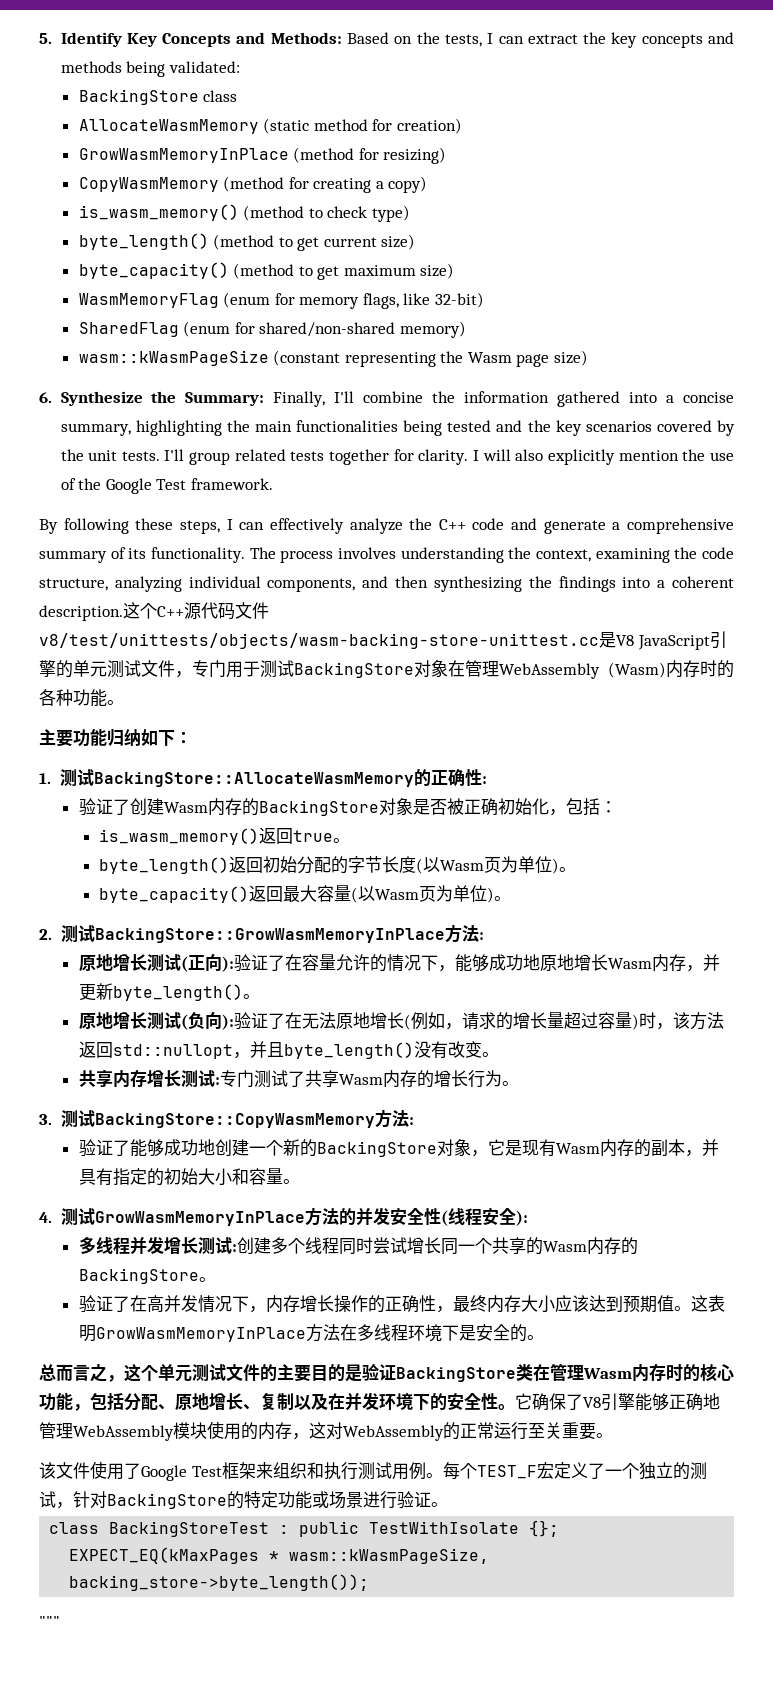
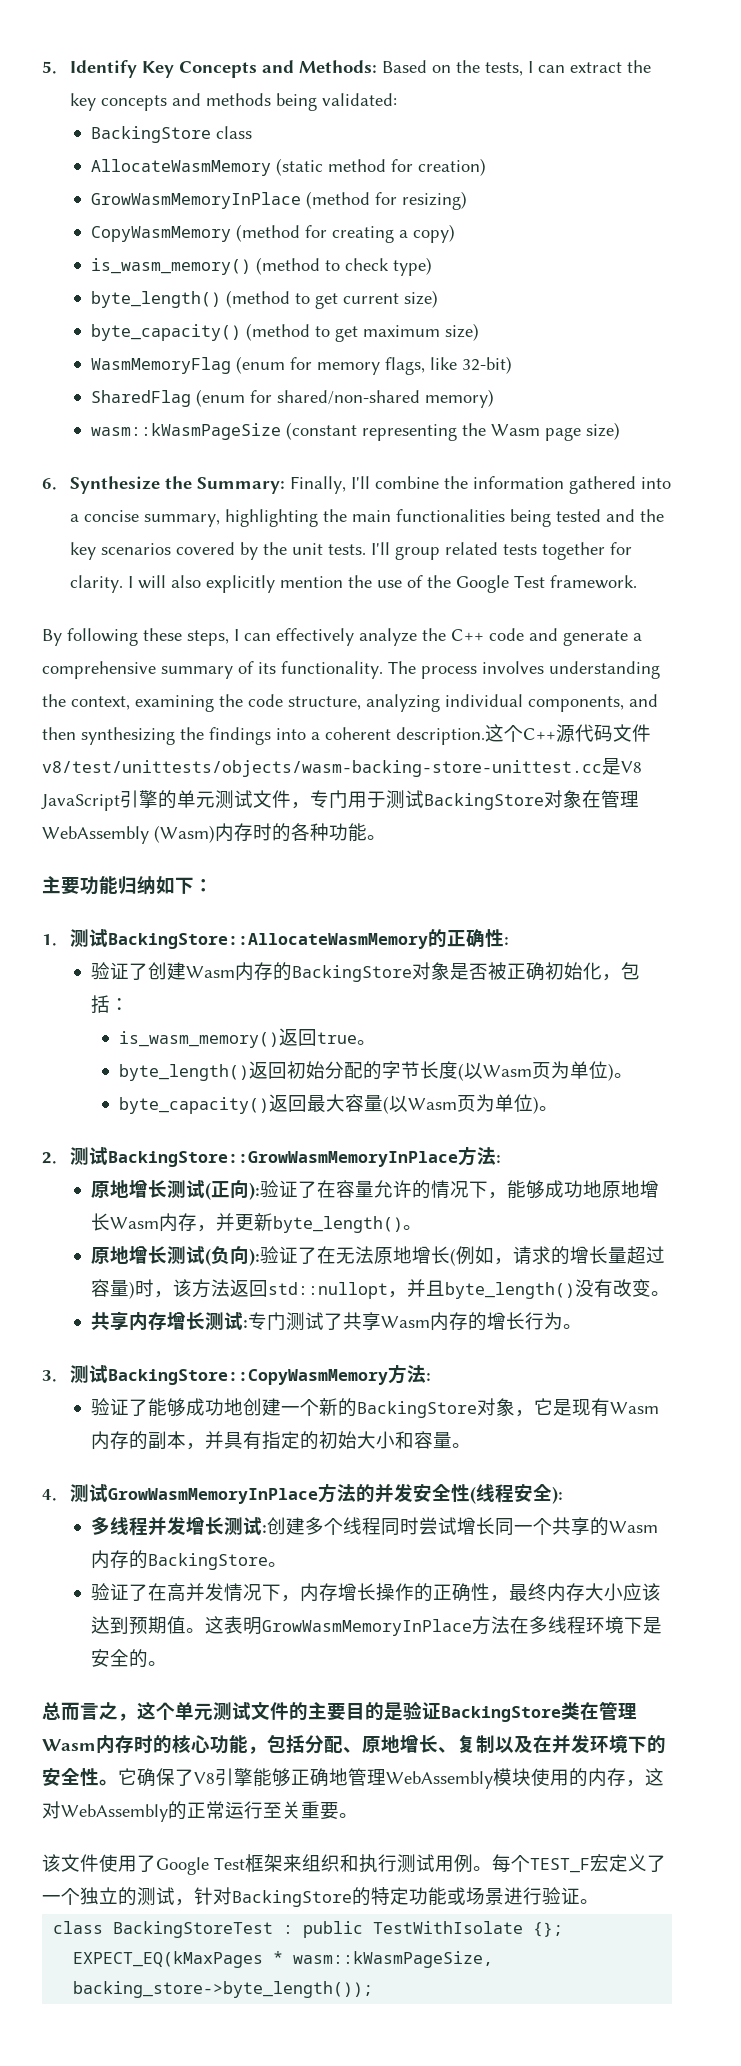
[39,1616,60,1627] // """ -> (374, 1989) none

